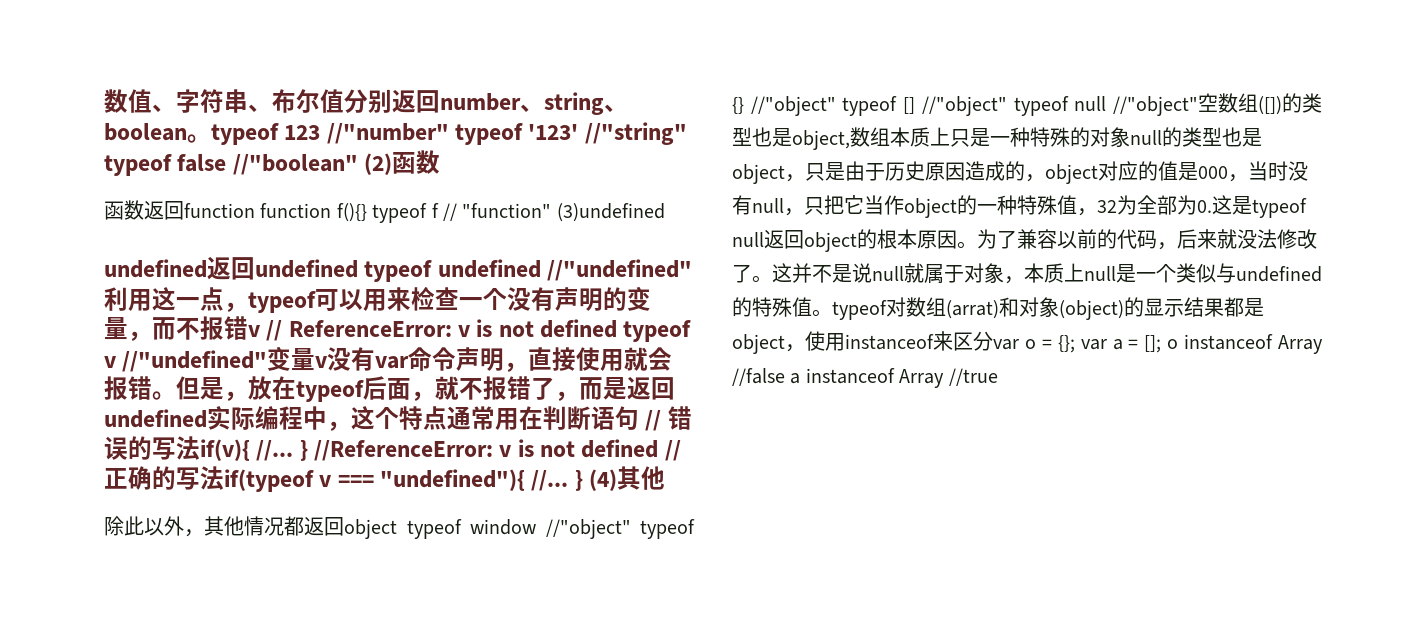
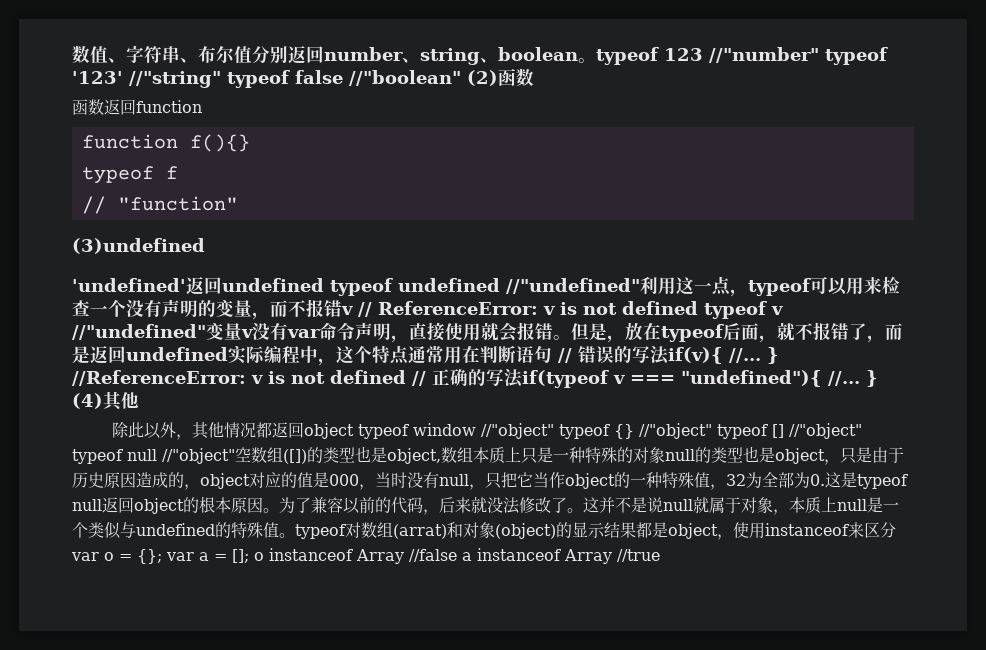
(255, 210) none -> (202, 106) //
(367, 212) none -> (250, 143) //
(439, 210) none -> (178, 172) //
(552, 210) none -> (238, 203) //
[104,259,207,278] undefined -> [72,278,186,292] 'undefined'

